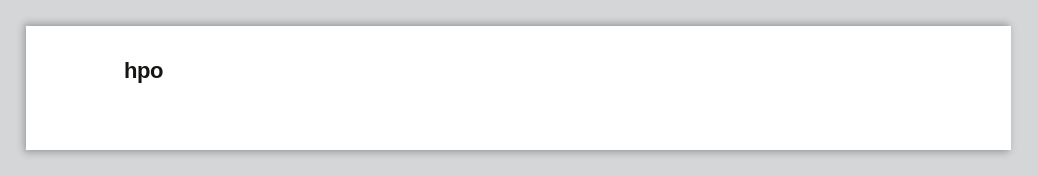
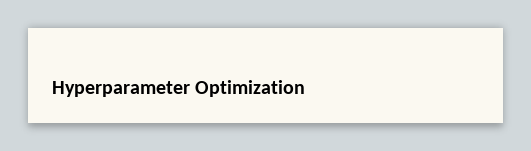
[124,62,163,83] hpo -> [52,80,306,97] Hyperparameter Optimization

